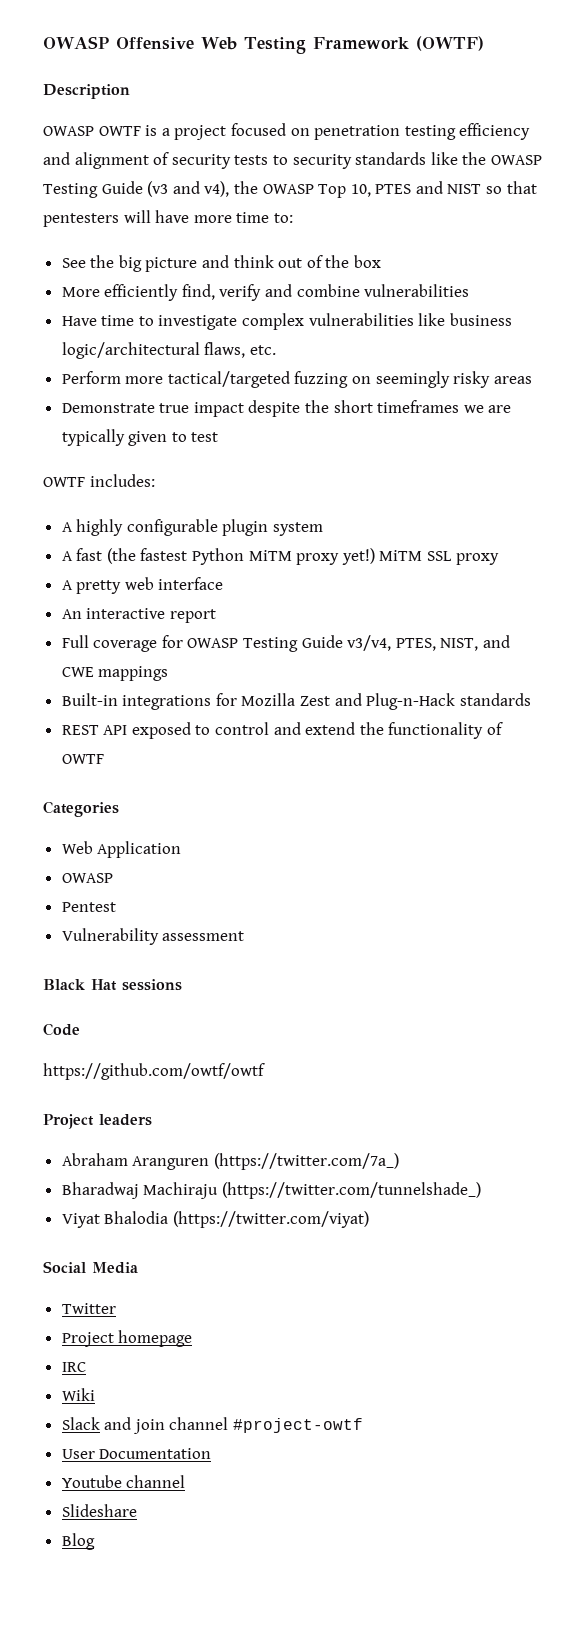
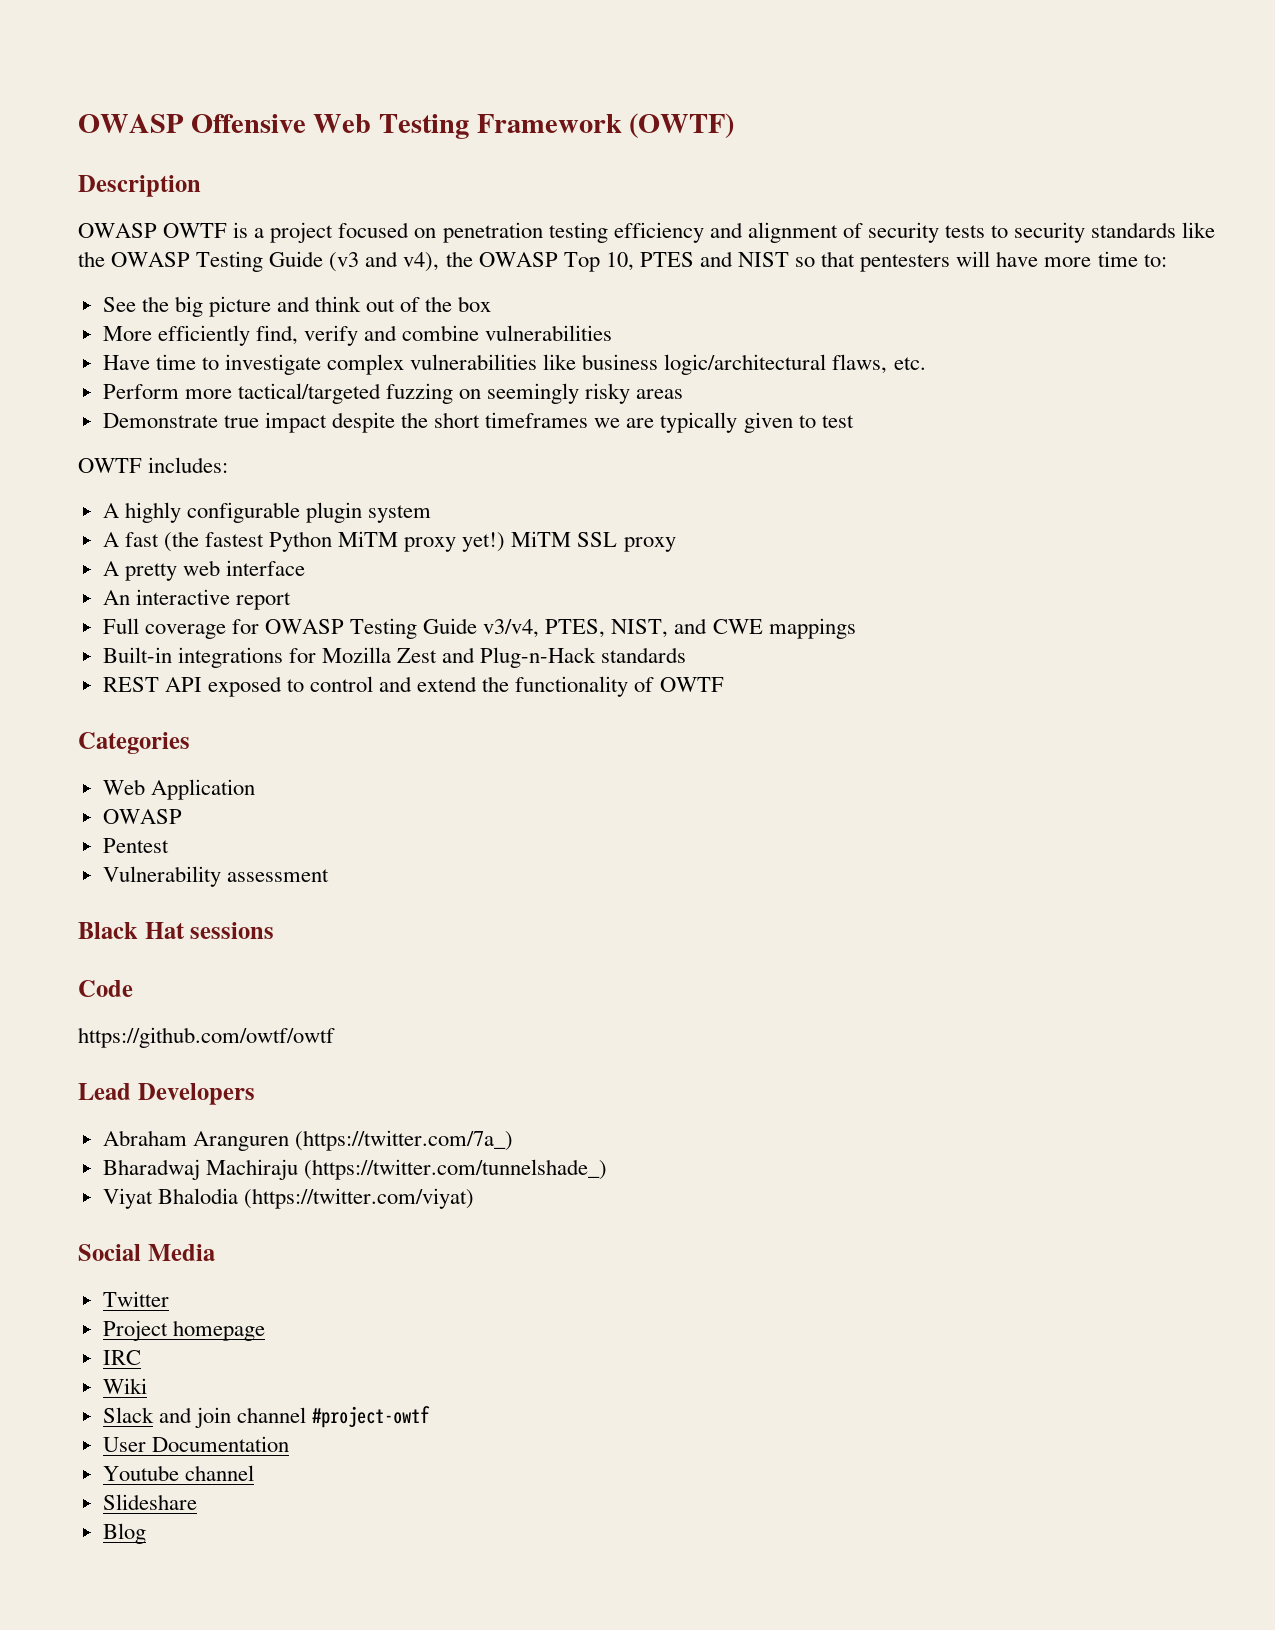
[43,1114,152,1129] Project leaders -> [78,1083,255,1105] Lead Developers

